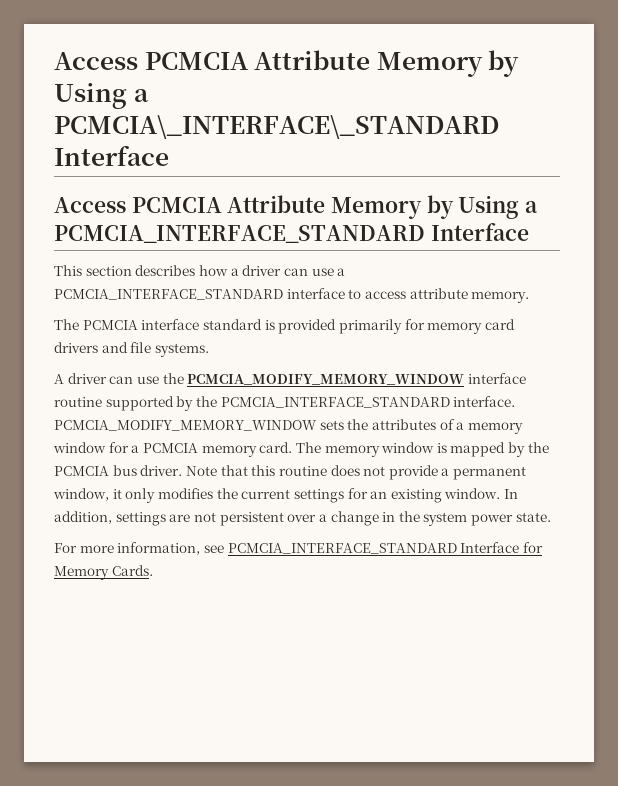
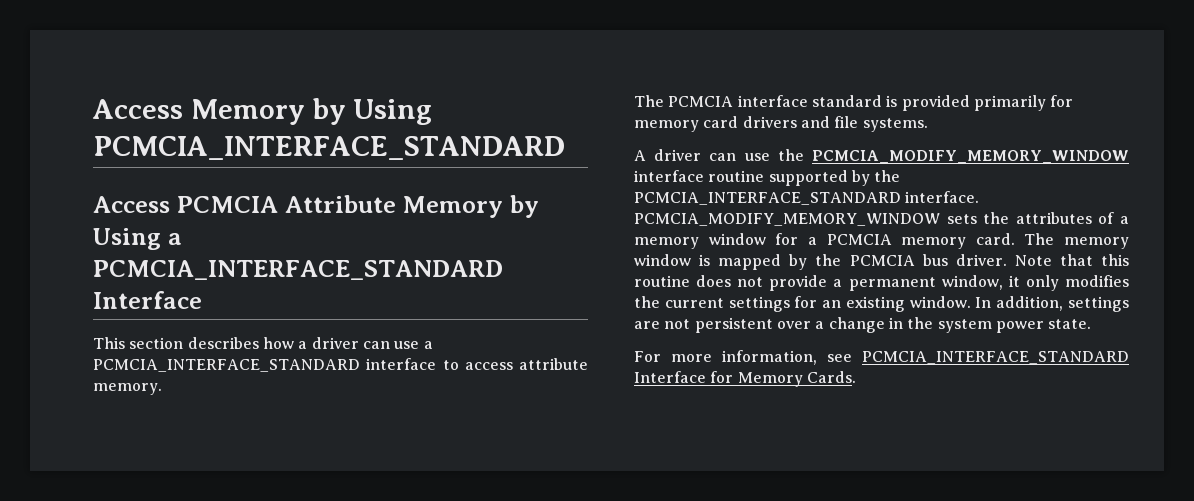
[54,50,520,77] [54,83,149,109] [54,115,499,139] [54,145,169,166] Access PCMCIA Attribute Memory by Using a PCMCIA\_INTERFACE\_STANDARD Interface -> [92,98,433,125] [93,136,565,160] Access Memory by Using PCMCIA_INTERFACE_STANDARD

